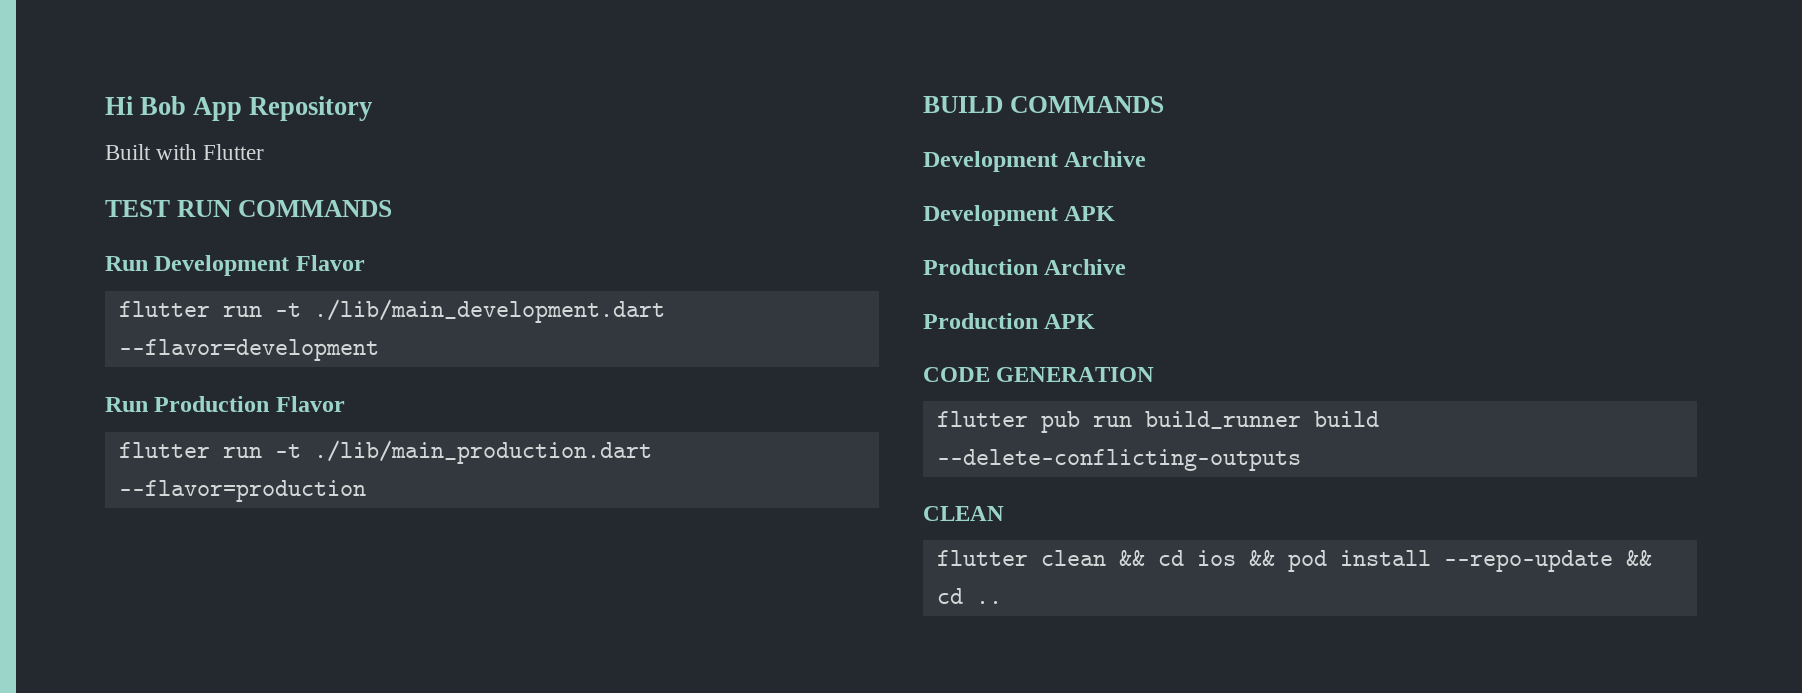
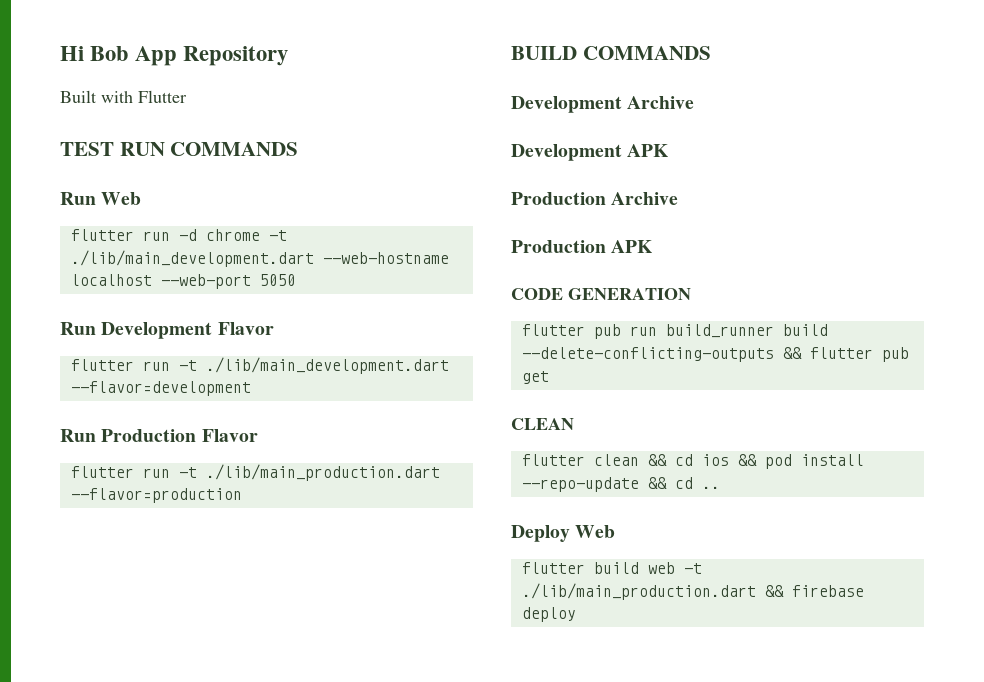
(392, 208) none -> [60,192,142,205] [70,229,287,241] [70,250,449,267] [70,274,296,289] // Run Web // flutter run -d chrome -t ./lib/main_development.dart --web-hostname localhost --web-port 5050
(1301, 460) none -> [782,347,909,362] [521,371,549,384] && flutter pub get
(1002, 602) none -> [511,525,616,542] [521,562,702,574] [521,583,864,600] [521,607,576,622] // Deploy Web // flutter build web -t ./lib/main_production.dart && firebase deploy

